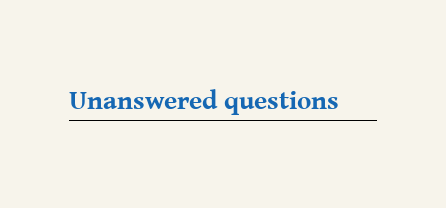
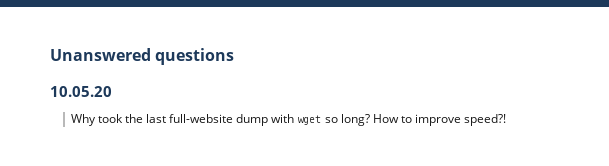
(340, 103) none -> [50,86,112,97] [70,114,507,126] // 10.05.20 // Why took the last full-website dump with wget so long? How to improve speed?!

